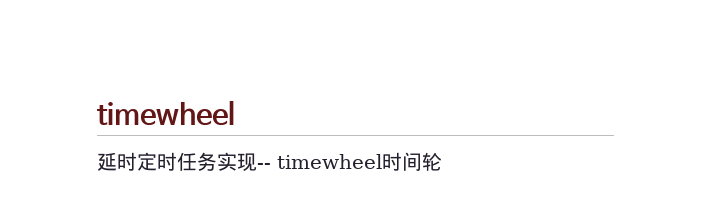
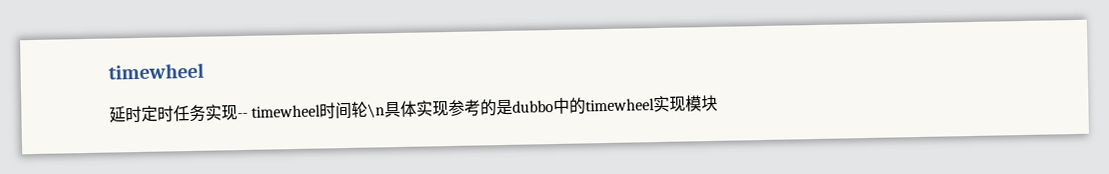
(442, 161) none -> [367,94,719,118] \n具体实现参考的是dubbo中的timewheel实现模块

